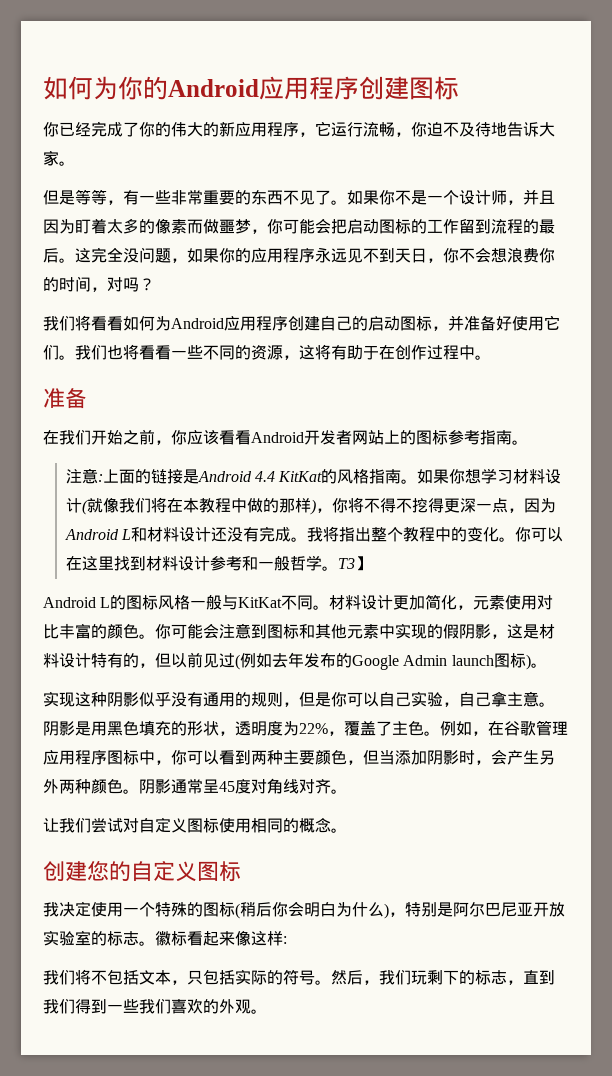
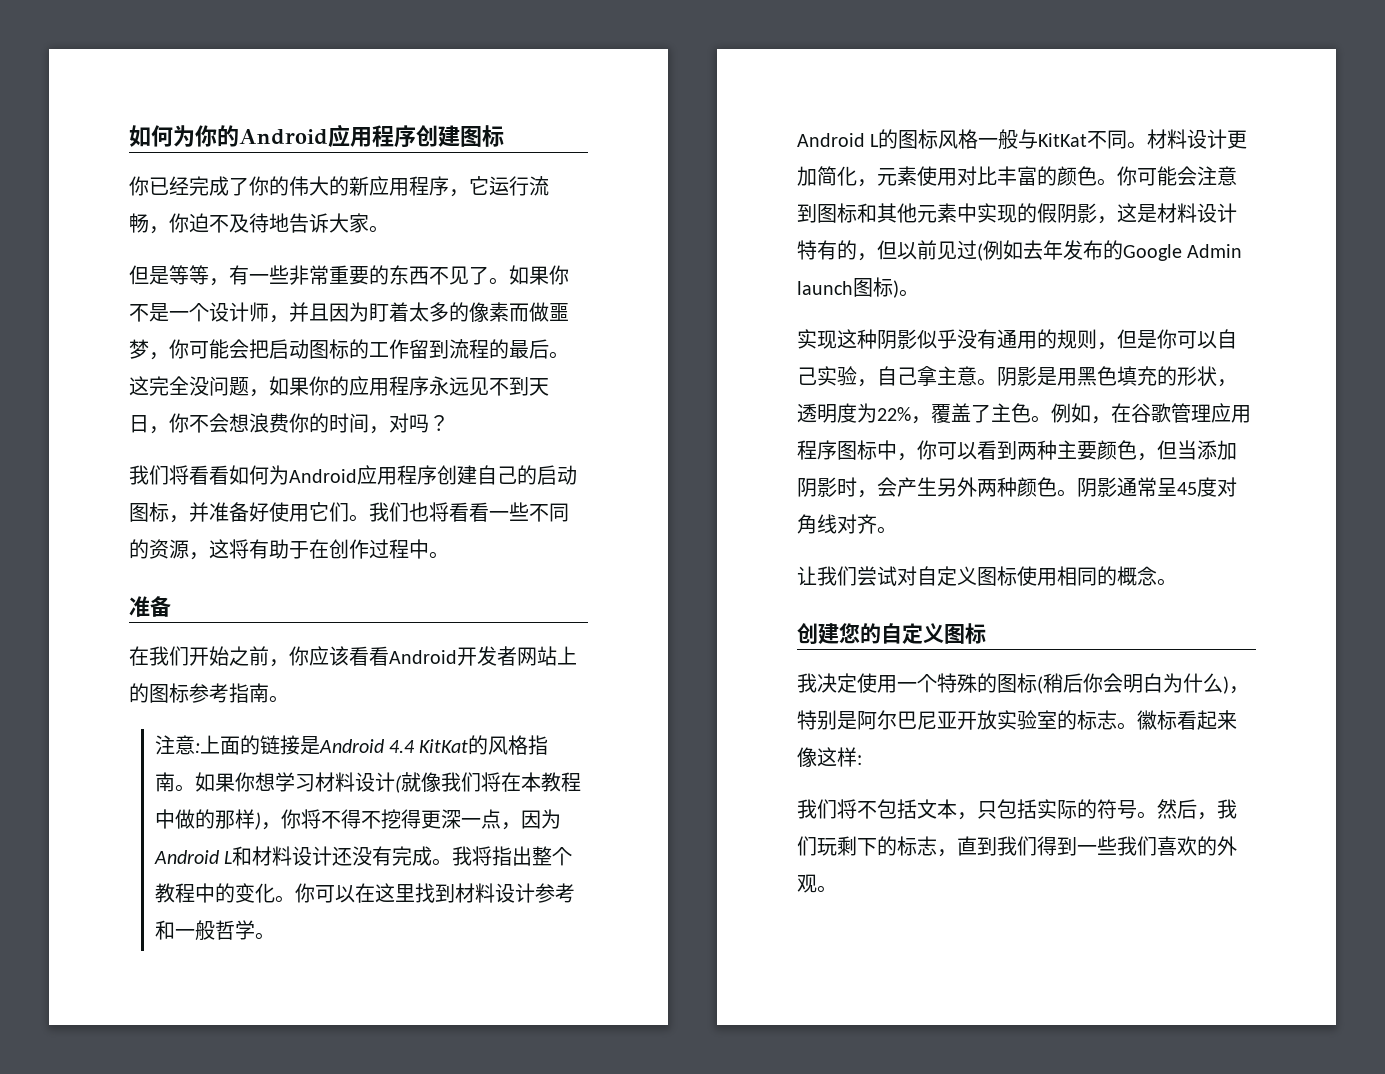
[337,556,371,571] T3】 -> (275, 936) none

